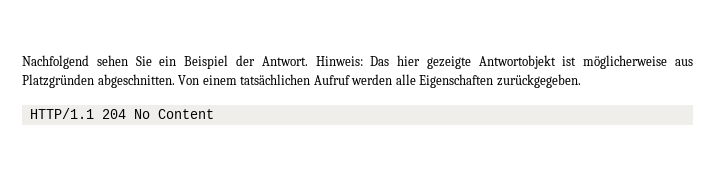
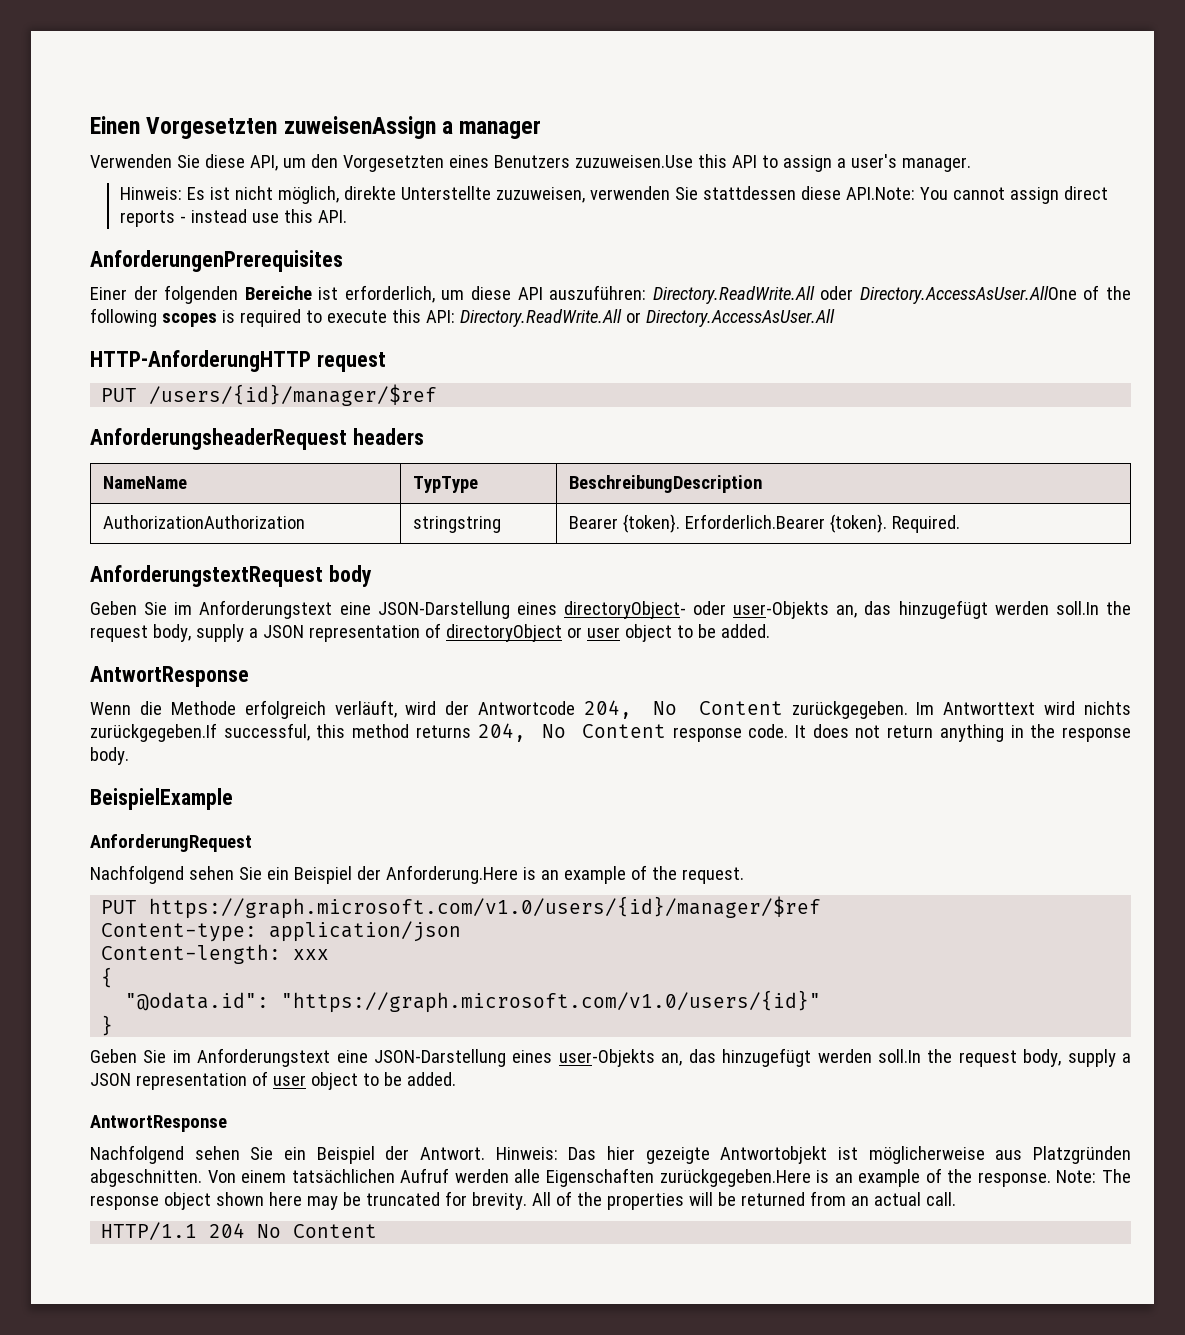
(22, 62) none -> [90,116,542,139] [90,154,971,172] [119,186,1108,204] [119,209,347,227] [90,250,343,272] [90,285,1131,304] [90,308,835,327] [90,350,386,372] [101,384,438,406] [90,428,424,450] [103,476,188,489] [413,476,479,493] [569,475,763,493] [103,515,306,529] [413,516,502,533] [569,514,961,533] [90,565,372,587] [90,600,1131,619] [90,623,770,642] [90,666,249,687] [90,700,1131,719] [90,723,1131,742] [90,747,129,765] [90,788,233,810] [90,834,252,852] [90,865,744,884] [101,896,822,919] [101,921,462,942] [101,944,330,964] [101,967,114,988] [125,990,822,1013] [101,1015,114,1036] [90,1048,1131,1067] [90,1071,456,1090] [90,1115,227,1132] Einen Vorgesetzten zuweisenAssign a manager // Verwenden Sie diese API, um den Vorgesetzten eines Benutzers zuzuweisen.Use this API to assign a user's manager. // Hinweis: Es ist nicht möglich, direkte Unterstellte zuzuweisen, verwenden Sie stattdessen diese API.Note: You cannot assign direct reports - instead use this API. // AnforderungenPrerequisites // Einer der folgenden Bereiche ist erforderlich, um diese API auszuführen: Directory.ReadWrite.All oder Directory.AccessAsUser.AllOne of the following scopes is required to execute this API: Directory.ReadWrite.All or Directory.AccessAsUser.All // HTTP-AnforderungHTTP request // PUT /users/{id}/manager/$ref // AnforderungsheaderRequest headers // NameName | TypType | BeschreibungDescription // AuthorizationAuthorization | stringstring | Bearer {token}. Erforderlich.Bearer {token}. Required. // AnforderungstextRequest body // Geben Sie im Anforderungstext eine JSON-Darstellung eines directoryObject- oder user-Objekts an, das hinzugefügt werden soll.In the request body, supply a JSON representation of directoryObject or user object to be added. // AntwortResponse // Wenn die Methode erfolgreich verläuft, wird der Antwortcode 204, No Content zurückgegeben. Im Antworttext wird nichts zurückgegeben.If successful, this method returns 204, No Content response code. It does not return anything in the response body. // BeispielExample // AnforderungRequest // Nachfolgend sehen Sie ein Beispiel der Anforderung.Here is an example of the request. // PUT https://graph.microsoft.com/v1.0/users/{id}/manager/$ref // Content-type: application/json // Content-length: xxx // { // "@odata.id": "https://graph.microsoft.com/v1.0/users/{id}" // } // Geben Sie im Anforderungstext eine JSON-Darstellung eines user-Objekts an, das hinzugefügt werden soll.In the request body, supply a JSON representation of user object to be added. // AntwortResponse //
[496,74,581,88] zurückgegeben. -> [659,1168,1131,1187] [90,1191,956,1210] zurückgegeben.Here is an example of the response. Note: The response object shown here may be truncated for brevity. All of the properties will be returned from an actual call.

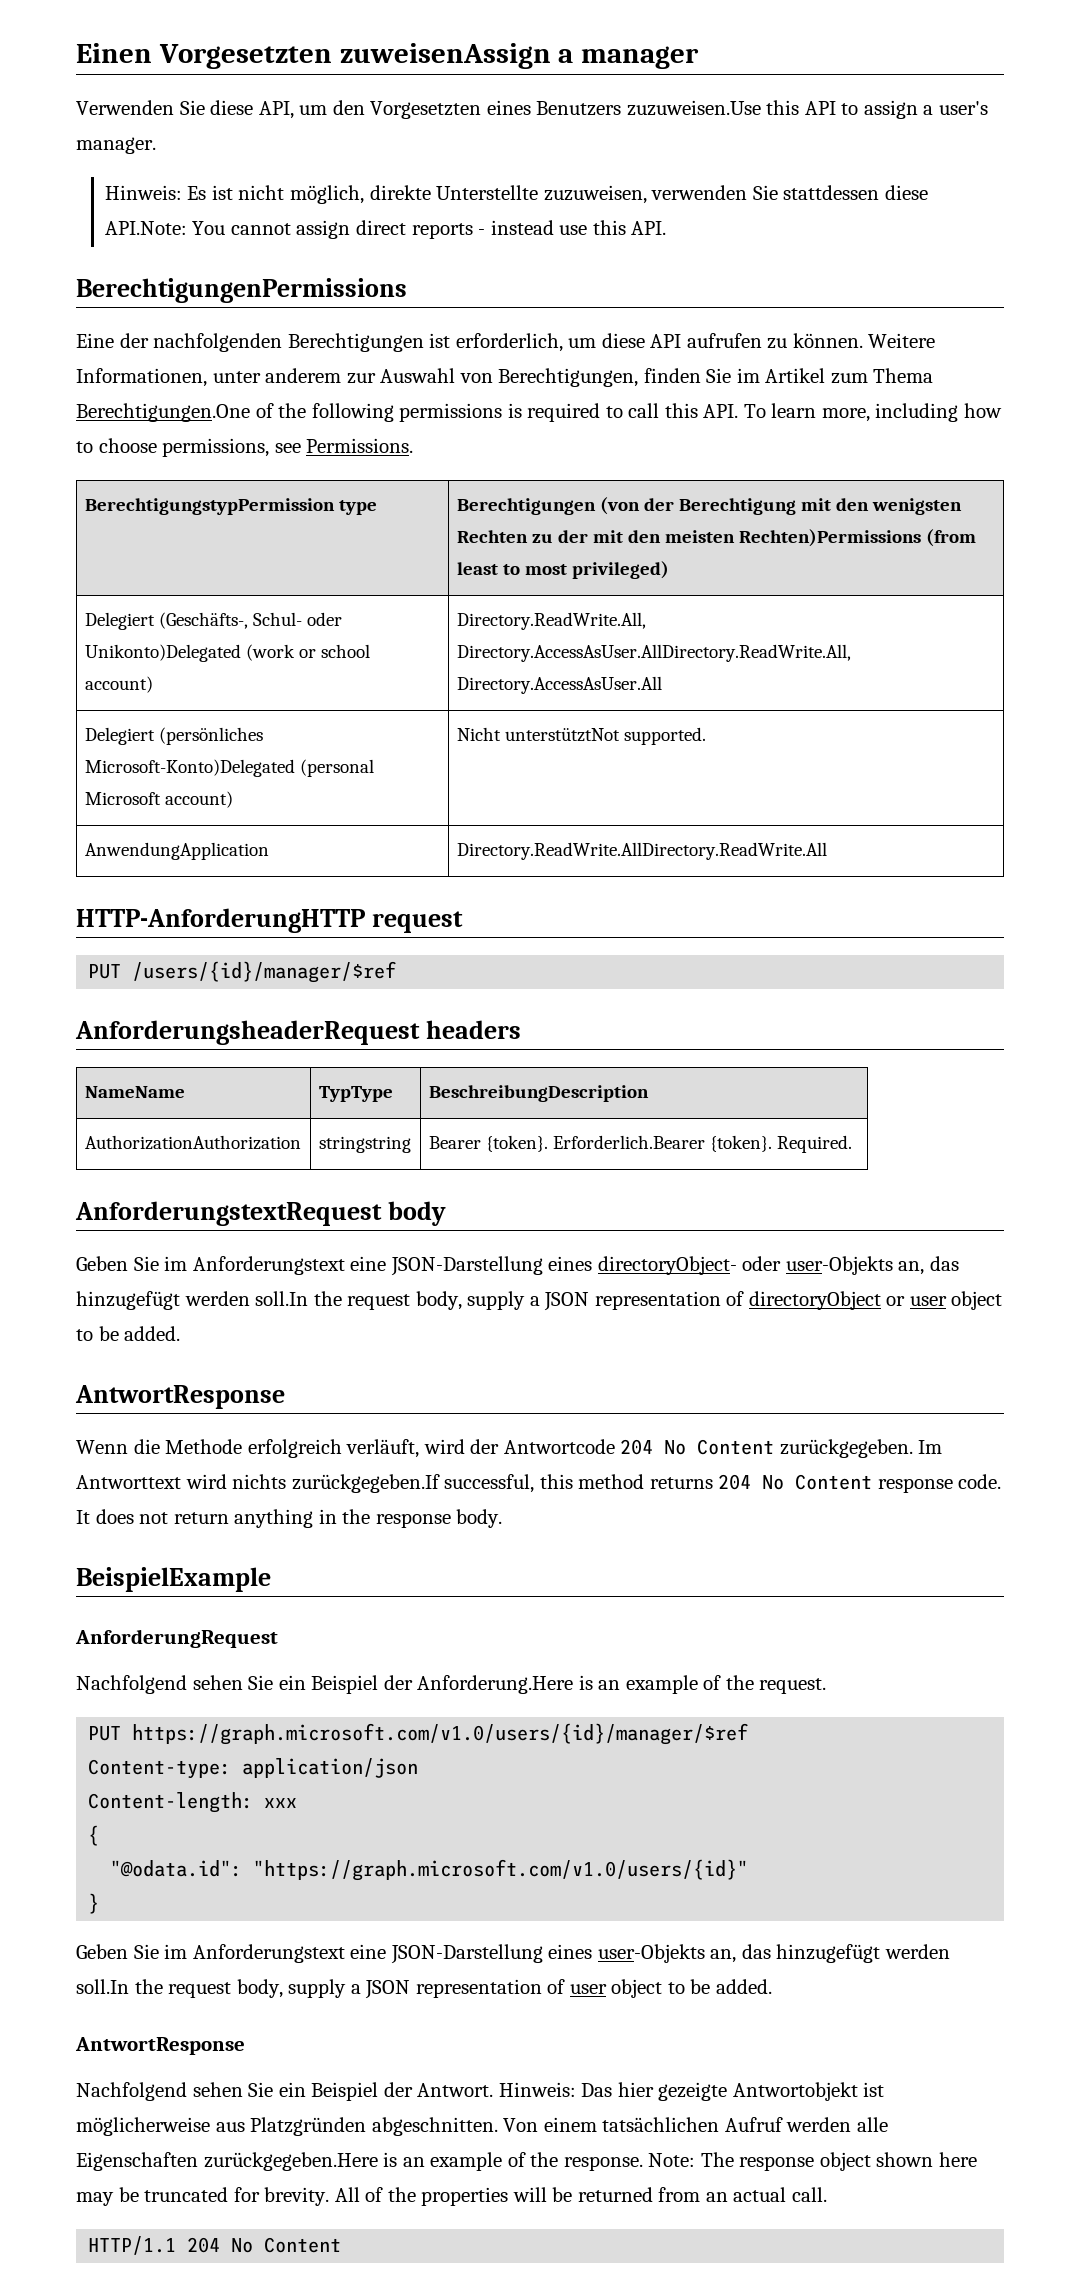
[90,250,343,272] [90,285,312,304] AnforderungenPrerequisites // Einer der folgenden Bereiche -> [76,278,407,303] [76,333,424,352] BerechtigungenPermissions // Eine der nachfolgenden Berechtigungen
[549,285,1077,304] auszuführen: Directory.ReadWrite.All oder Directory.AccessAsUser.AllOne -> [686,333,936,349] [76,368,934,387] [76,403,250,422] aufrufen zu können. Weitere Informationen, unter anderem zur Auswahl von Berechtigungen, finden Sie im Artikel zum Thema Berechtigungen.One
[161,313,217,327] scopes -> [399,403,503,422] permissions
[326,309,835,327] execute this API: Directory.ReadWrite.All or Directory.AccessAsUser.All -> [628,403,1003,422] [76,438,414,457] [84,498,377,515] [456,497,962,515] [456,529,976,547] [456,561,669,579] [84,612,342,630] [84,644,370,662] [84,676,153,693] [456,612,646,630] [456,644,851,662] [456,676,662,694] [84,727,263,745] [84,759,374,777] [84,791,233,808] [456,727,706,745] [84,842,269,860] [456,842,827,860] call this API. To learn more, including how to choose permissions, see Permissions. // BerechtigungstypPermission type | Berechtigungen (von der Berechtigung mit den wenigsten Rechten zu der mit den meisten Rechten)Permissions (from least to most privileged) // Delegiert (Geschäfts-, Schul- oder Unikonto)Delegated (work or school account) | Directory.ReadWrite.All, Directory.AccessAsUser.AllDirectory.ReadWrite.All, Directory.AccessAsUser.All // Delegiert (persönliches Microsoft-Konto)Delegated (personal Microsoft account) | Nicht unterstütztNot supported. // AnwendungApplication | Directory.ReadWrite.AllDirectory.ReadWrite.All
[583,700,632,719] 204, -> [620,1439,654,1455] 204
[477,723,526,742] 204, -> [718,1474,752,1490] 204

